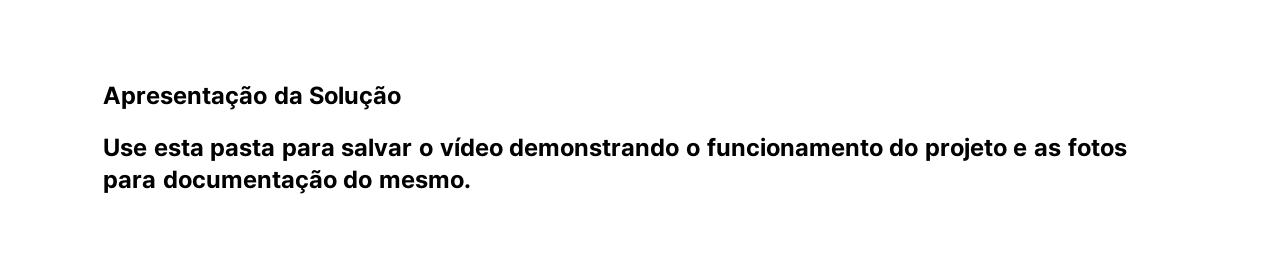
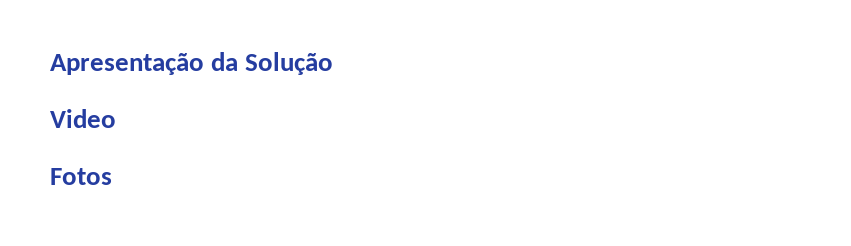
[103,137,1127,161] [103,170,471,194] Use esta pasta para salvar o vídeo demonstrando o funcionamento do projeto e as fotos para documentação do mesmo. -> [50,109,116,128] [50,168,112,185] Video // Fotos

